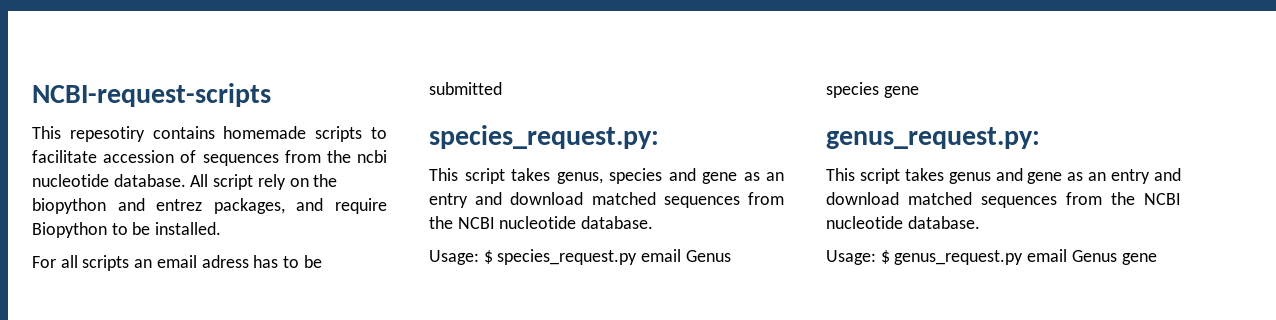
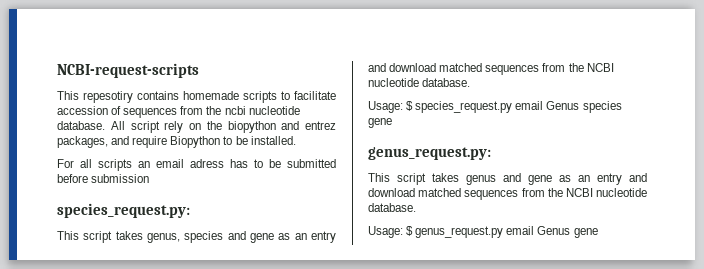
(502, 88) none -> [57,174,150,183] before submission

